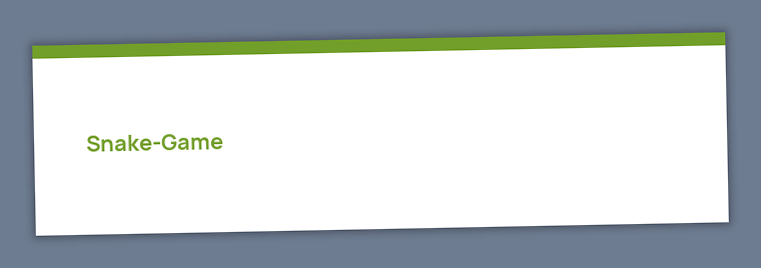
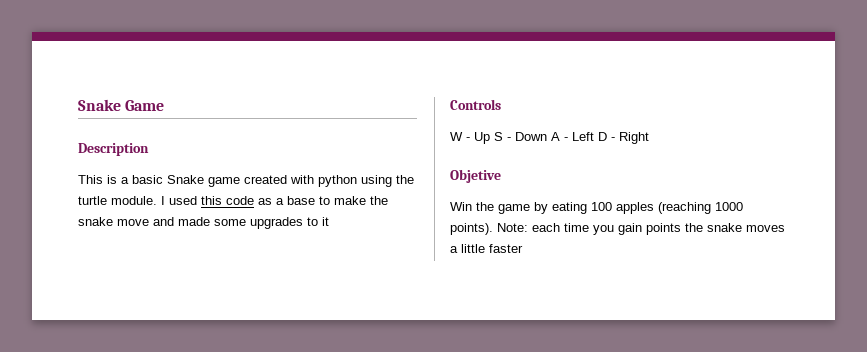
[85,133,224,152] Snake-Game -> [78,99,165,111] [78,143,149,156] [78,175,414,187] [78,196,388,205] [78,217,329,229] [450,99,501,110] [450,132,649,144] [450,169,501,183] [450,202,743,214] [450,223,785,235] [450,244,523,253] Snake Game // Description // This is a basic Snake game created with python using the turtle module. I used this code as a base to make the snake move and made some upgrades to it // Controls // W - Up S - Down A - Left D - Right // Objetive // Win the game by eating 100 apples (reaching 1000 points). Note: each time you gain points the snake moves a little faster

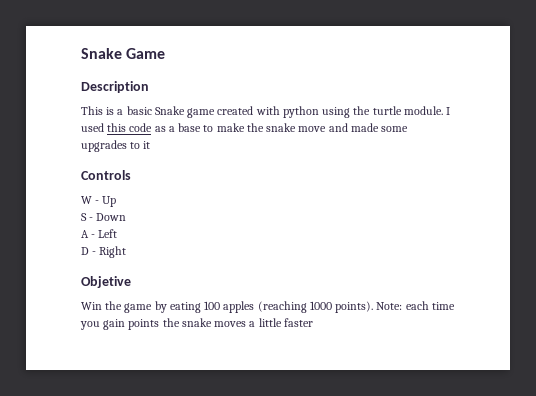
(490, 138) none -> (117, 201) //
(547, 136) none -> (127, 217) //
(594, 136) none -> (118, 233) //

